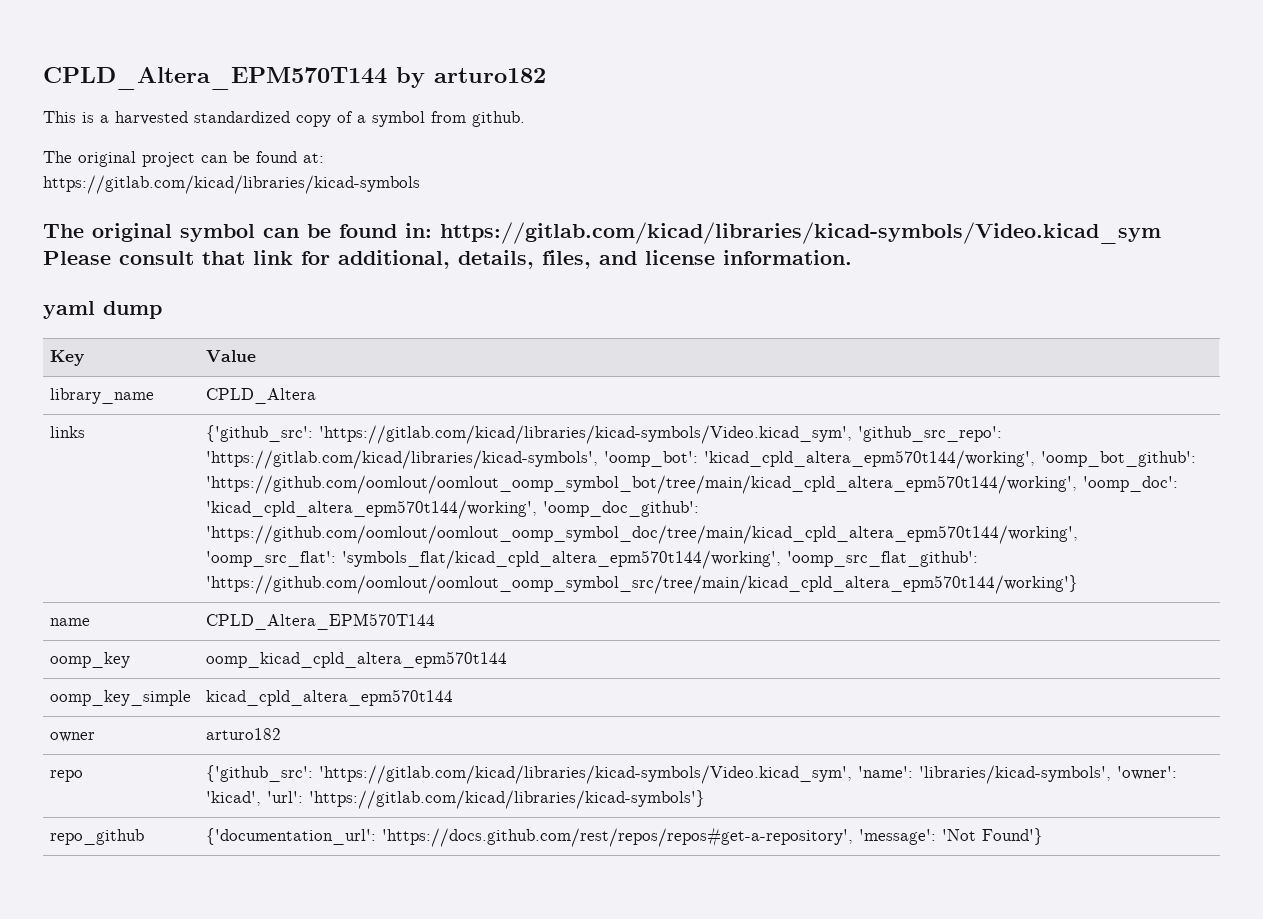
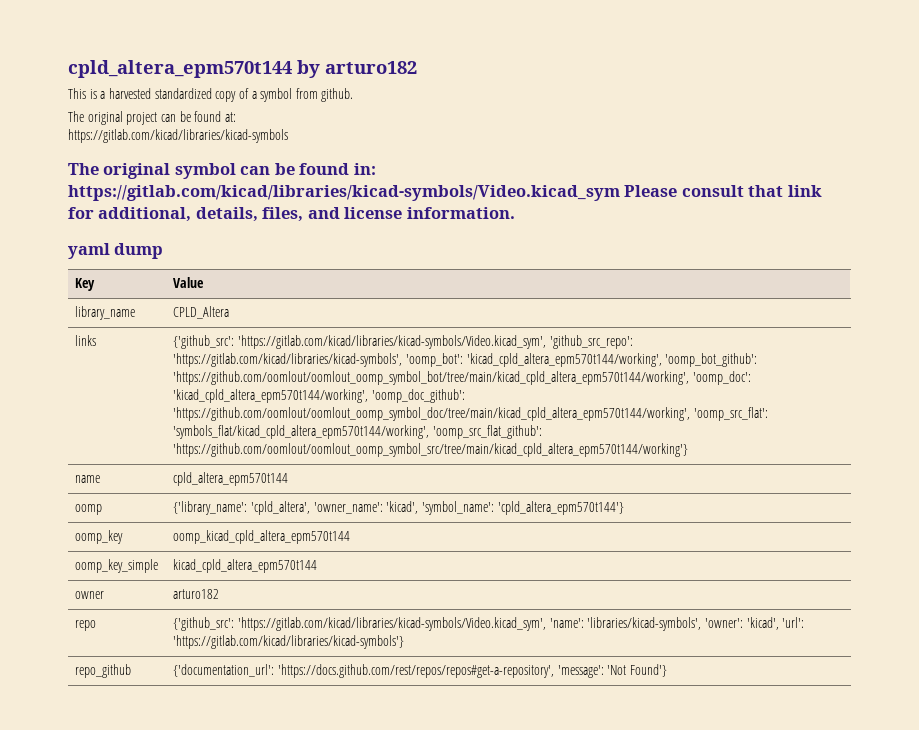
[43,67,387,90] CPLD_Altera_EPM570T144 -> [68,60,292,78] cpld_altera_epm570t144
[206,613,436,630] CPLD_Altera_EPM570T144 -> [173,472,289,486] [75,504,103,515] [173,501,624,515] cpld_altera_epm570t144 // oomp | {'library_name': 'cpld_altera', 'owner_name': 'kicad', 'symbol_name': 'cpld_altera_epm570t144'}

